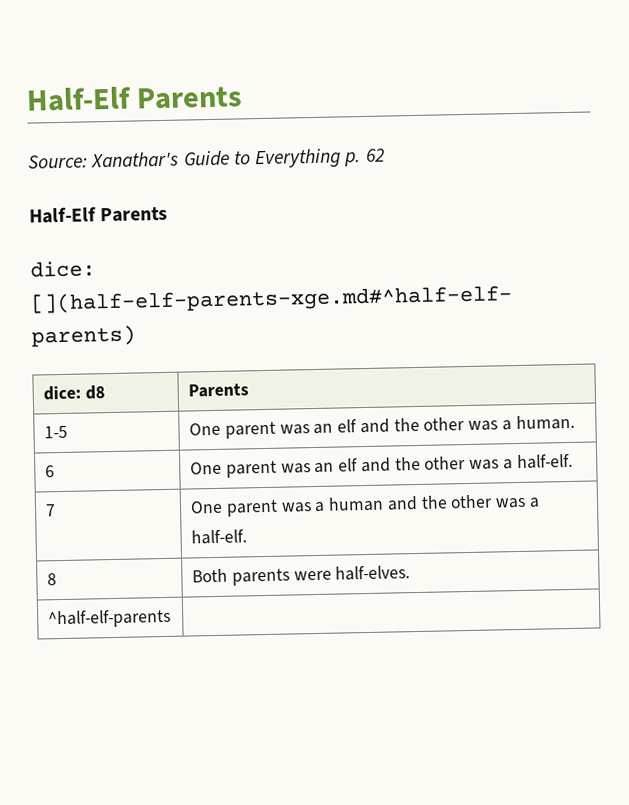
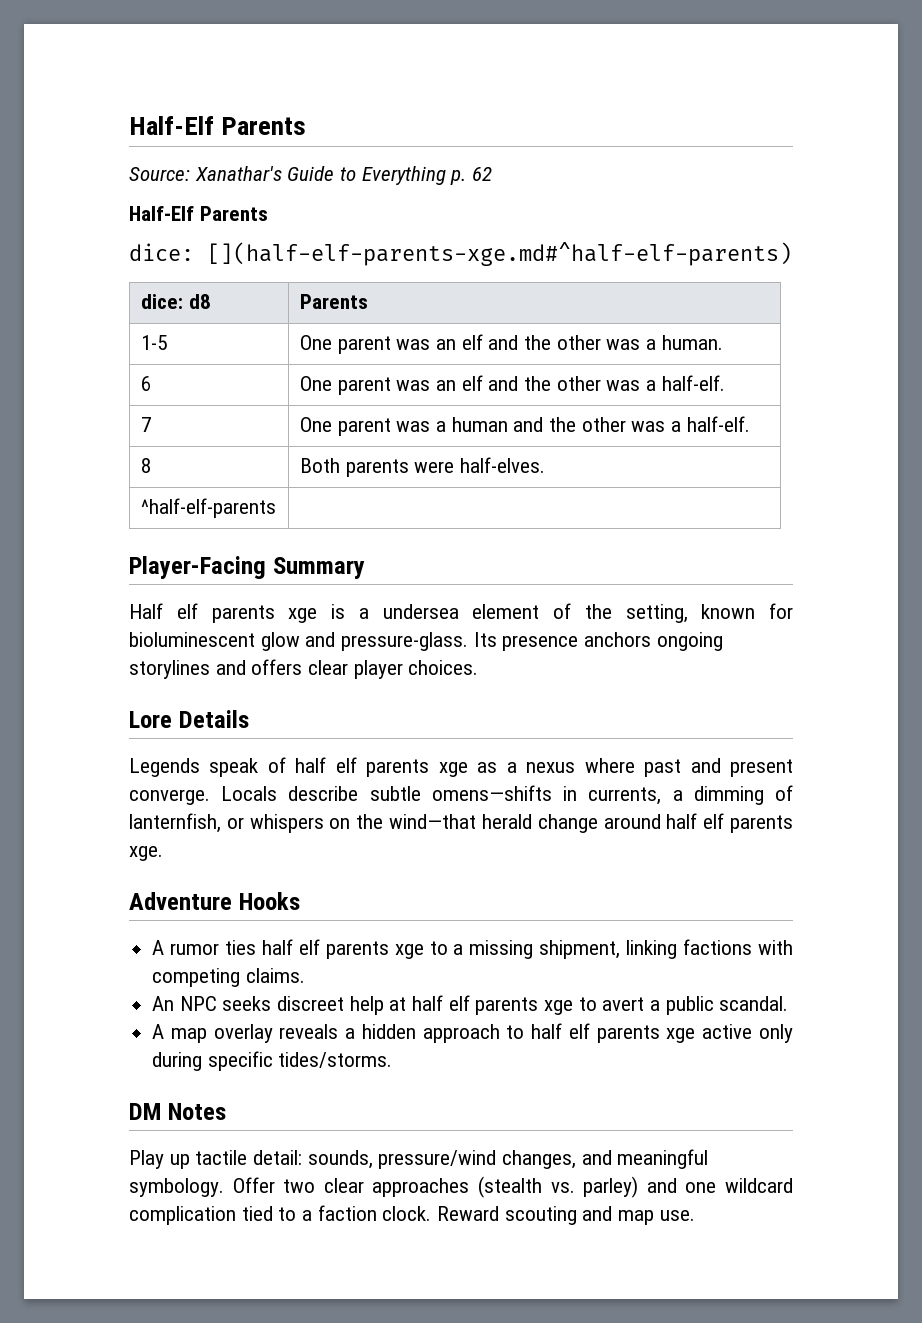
(172, 618) none -> [129,556,365,579] [129,603,793,623] [129,632,723,651] [129,659,479,679] [129,710,249,728] [129,757,793,777] [129,785,793,805] [129,813,794,833] [129,846,163,861] [129,892,300,910] [152,939,793,959] [152,968,305,987] [152,995,789,1015] [152,1023,793,1043] [152,1051,393,1071] [129,1103,226,1120] [129,1149,709,1169] [129,1176,794,1198] [129,1205,695,1225] // Player-Facing Summary // Half elf parents xge is a undersea element of the setting, known for bioluminescent glow and pressure-glass. Its presence anchors ongoing storylines and offers clear player choices. // Lore Details // Legends speak of half elf parents xge as a nexus where past and present converge. Locals describe subtle omens—shifts in currents, a dimming of lanternfish, or whispers on the wind—that herald change around half elf parents xge. // Adventure Hooks // A rumor ties half elf parents xge to a missing shipment, linking factions with competing claims. // An NPC seeks discreet help at half elf parents xge to avert a public scandal. // A map overlay reveals a hidden approach to half elf parents xge active only during specific tides/storms. // DM Notes // Play up tactile detail: sounds, pressure/wind changes, and meaningful symbology. Offer two clear approaches (stealth vs. parley) and one wildcard complication tied to a faction clock. Reward scouting and map use.

